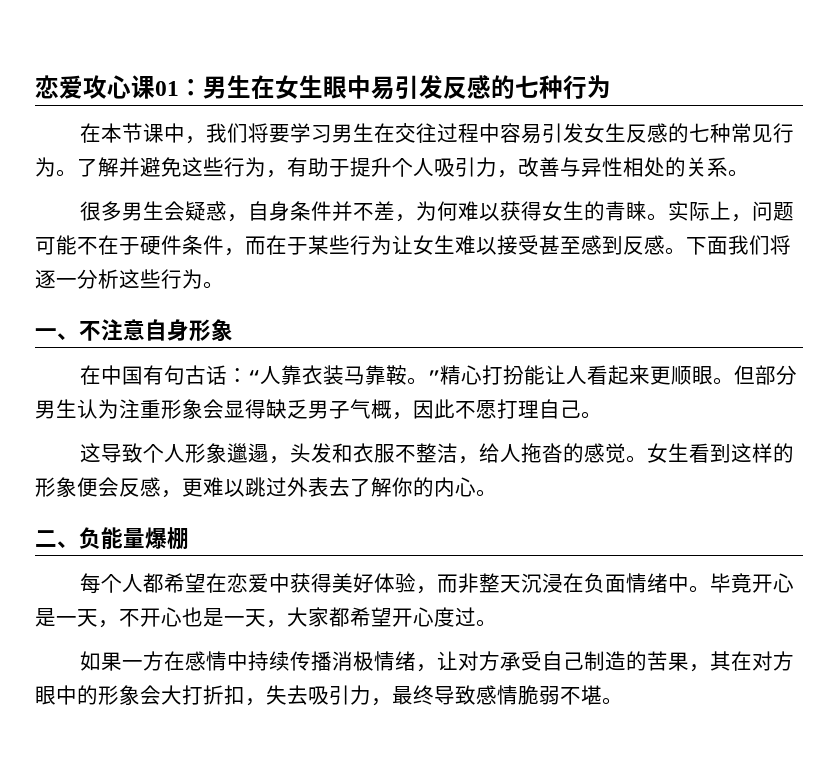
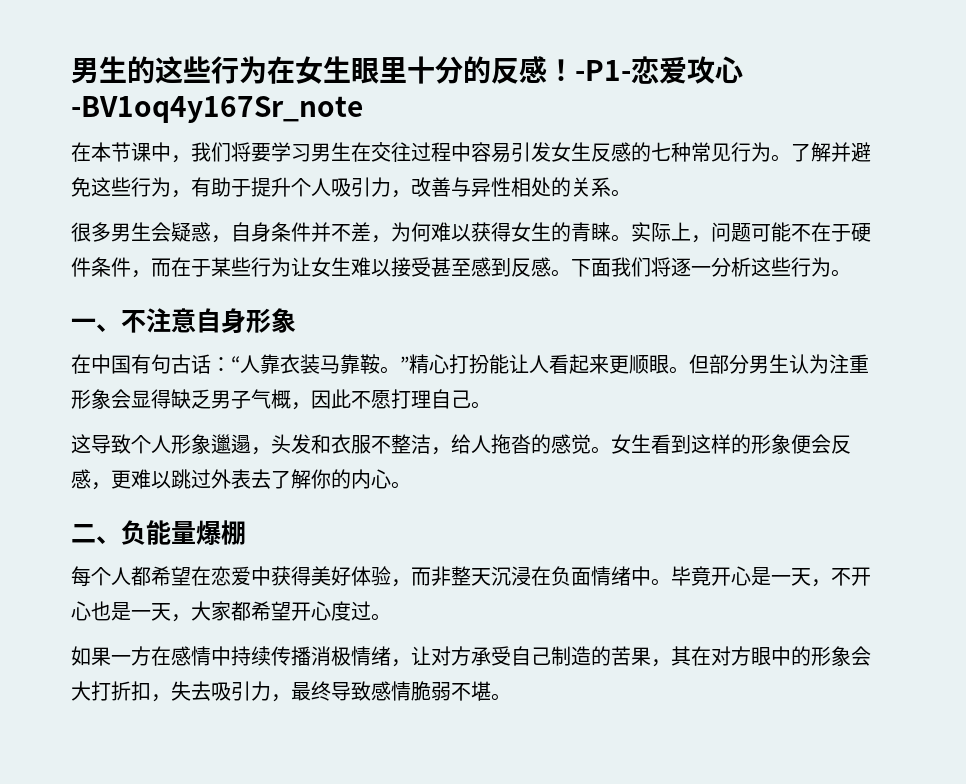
[35,75,611,100] 恋爱攻心课01：男生在女生眼中易引发反感的七种行为 -> [71,56,743,84] [71,96,363,123] 男生的这些行为在女生眼里十分的反感！-P1-恋爱攻心-BV1oq4y167Sr_note

